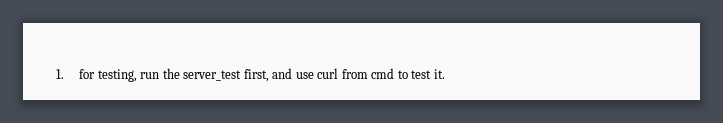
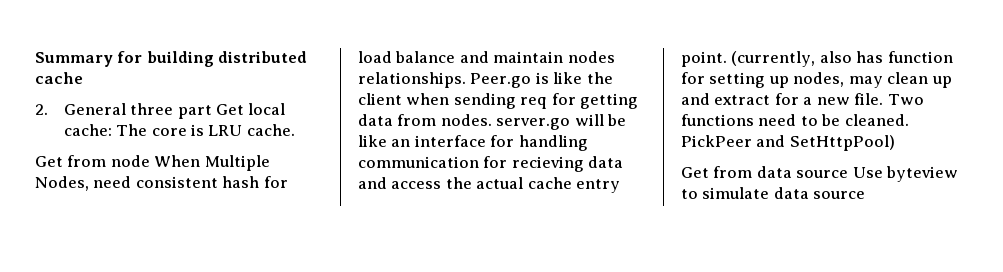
[56,68,445,82] 1. for testing, run the server_test first, and use curl from cmd to test it. -> [35,51,308,67] [35,72,83,84] [35,103,286,119] [63,124,295,136] [35,155,270,171] [35,176,288,191] [358,51,615,63] [358,72,613,88] [358,93,639,109] [358,114,627,130] [358,135,588,151] [358,156,624,172] [358,177,621,193] [681,51,953,67] [681,72,952,88] [681,93,924,105] [681,114,909,126] [681,135,895,151] [681,166,959,182] [681,187,866,199] Summary for building distributed cache // 2. General three part Get local cache: The core is LRU cache. // Get from node When Multiple Nodes, need consistent hash for load balance and maintain nodes relationships. Peer.go is like the client when sending req for getting data from nodes. server.go will be like an interface for handling communication for recieving data and access the actual cache entry point. (currently, also has function for setting up nodes, may clean up and extract for a new file. Two functions need to be cleaned. PickPeer and SetHttpPool) // Get from data source Use byteview to simulate data source

